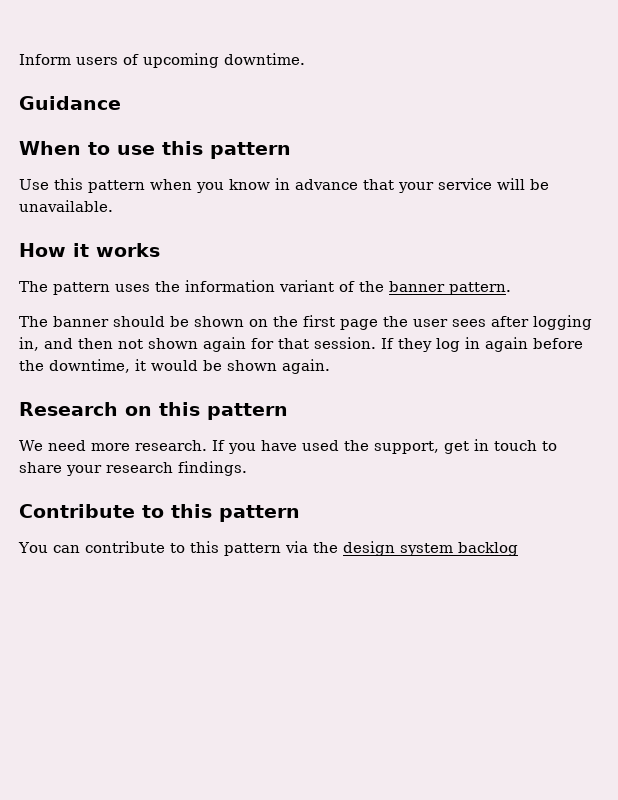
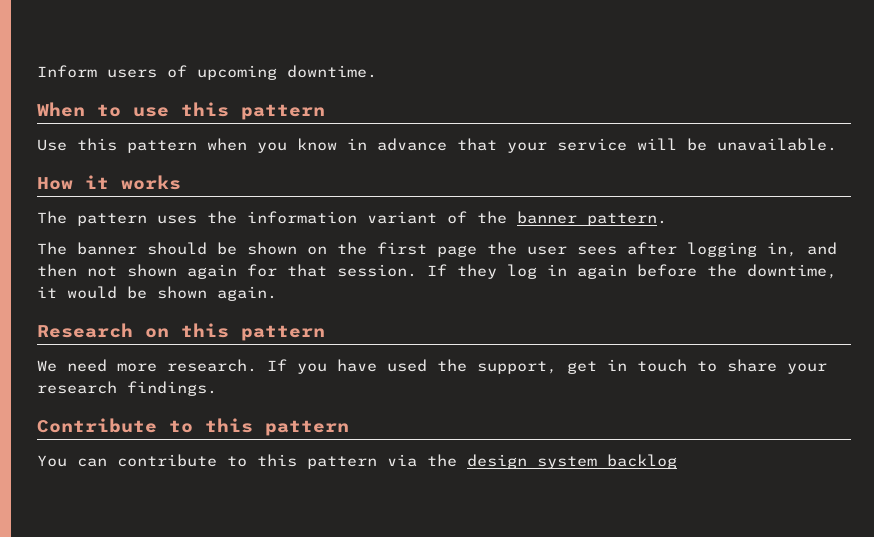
[19,96,121,110] // Guidance -> (377, 71) none

